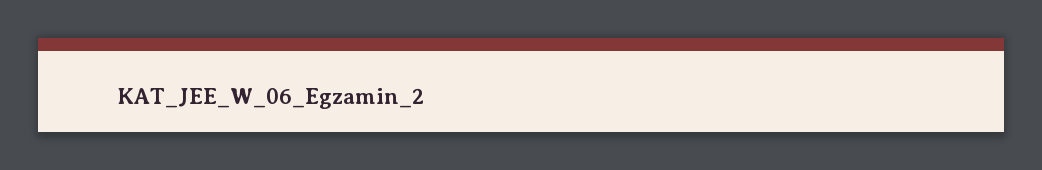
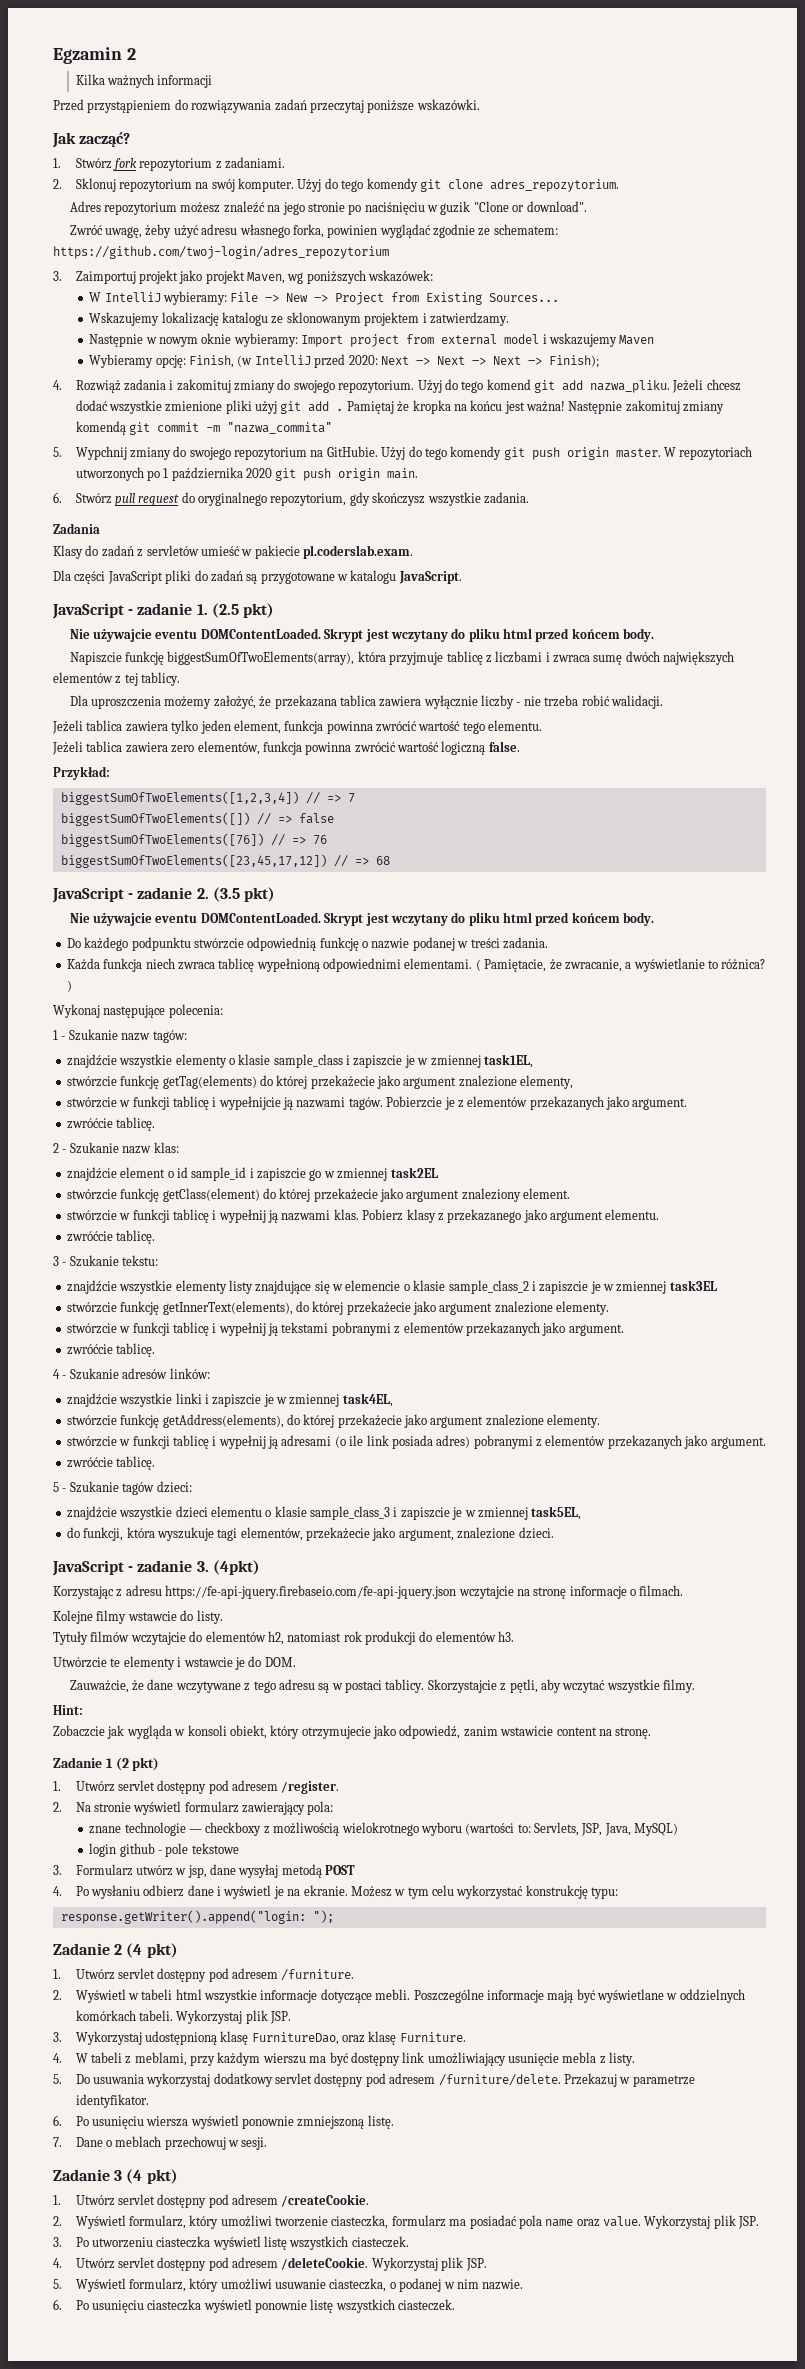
[117,88,424,109] KAT_JEE_W_06_Egzamin_2 -> [53,47,136,64] [75,74,213,88] [53,99,480,113] [52,132,131,148] [53,157,286,171] [53,178,619,192] [69,201,587,215] [69,224,558,238] [53,246,389,259] [53,270,434,284] [89,291,560,305] [89,312,509,326] [89,333,655,347] [89,354,599,368] [53,379,741,393] [75,400,725,414] [75,421,332,435] [53,446,753,460] [75,467,419,481] [53,492,529,506] [53,523,100,534] [53,545,413,559] [53,570,462,584] [52,603,274,619] [69,628,655,642] [69,651,735,665] [53,672,181,686] [69,695,663,709] [52,720,543,734] [52,741,520,755] [53,766,110,780] [60,791,355,805] [60,812,334,826] [60,833,327,847] [60,854,390,868] [52,887,275,903] [69,912,655,926] [66,937,548,951] [66,958,766,972] [66,980,72,992] [53,1004,223,1018] [53,1029,187,1043] [66,1054,533,1068] [66,1075,574,1089] [66,1096,688,1110] [66,1117,156,1131] [53,1142,179,1154] [66,1167,438,1181] [66,1188,571,1202] [66,1209,660,1223] [66,1230,156,1244] [53,1255,159,1267] [66,1280,717,1294] [66,1301,610,1315] [66,1322,624,1336] [66,1343,156,1357] [53,1368,210,1380] [66,1393,393,1407] [66,1414,601,1428] [66,1435,766,1449] [66,1456,156,1470] [53,1481,192,1495] [66,1506,582,1520] [66,1527,554,1541] [52,1560,260,1576] [53,1585,684,1599] [53,1610,223,1624] [53,1631,515,1645] [53,1656,296,1670] [69,1679,696,1693] [53,1705,83,1715] [53,1725,652,1739] [53,1757,160,1771] [53,1780,340,1794] [53,1801,334,1815] [89,1822,679,1836] [89,1843,239,1857] [53,1864,356,1878] [53,1885,619,1899] [60,1910,334,1924] [53,1943,178,1958] [53,1968,355,1982] [53,1989,745,2003] [75,2010,292,2024] [53,2031,466,2045] [53,2052,636,2066] [53,2073,695,2087] [75,2094,149,2108] [53,2115,394,2129] [53,2136,268,2150] [53,2169,178,2184] [53,2194,370,2208] [53,2215,760,2229] [53,2236,409,2250] [53,2257,487,2271] [53,2278,524,2292] [53,2299,456,2313] Egzamin 2 // Kilka ważnych informacji // Przed przystąpieniem do rozwiązywania zadań przeczytaj poniższe wskazówki. // Jak zacząć? // 1. Stwórz fork repozytorium z zadaniami. // 2. Sklonuj repozytorium na swój komputer. Użyj do tego komendy git clone adres_repozytorium. // Adres repozytorium możesz znaleźć na jego stronie po naciśnięciu w guzik "Clone or download". // Zwróć uwagę, żeby użyć adresu własnego forka, powinien wyglądać zgodnie ze schematem: https://github.com/twoj-login/adres_repozytorium // 3. Zaimportuj projekt jako projekt Maven, wg poniższych wskazówek: // W IntelliJ wybieramy: File –> New –> Project from Existing Sources... // Wskazujemy lokalizację katalogu ze sklonowanym projektem i zatwierdzamy. // Następnie w nowym oknie wybieramy: Import project from external model i wskazujemy Maven // Wybieramy opcję: Finish, (w IntelliJ przed 2020: Next –> Next –> Next –> Finish); // 4. Rozwiąż zadania i zakomituj zmiany do swojego repozytorium. Użyj do tego komend git add nazwa_pliku. Jeżeli chcesz dodać wszystkie zmienione pliki użyj git add . Pamiętaj że kropka na końcu jest ważna! Następnie zakomituj zmiany komendą git commit -m "nazwa_commita" // 5. Wypchnij zmiany do swojego repozytorium na GitHubie. Użyj do tego komendy git push origin master. W repozytoriach utworzonych po 1 października 2020 git push origin main. // 6. Stwórz pull request do oryginalnego repozytorium, gdy skończysz wszystkie zadania. // Zadania // Klasy do zadań z servletów umieść w pakiecie pl.coderslab.exam. // Dla części JavaScript pliki do zadań są przygotowane w katalogu JavaScript. // JavaScript - zadanie 1. (2.5 pkt) // Nie używajcie eventu DOMContentLoaded. Skrypt jest wczytany do pliku html przed końcem body. // Napiszcie funkcję biggestSumOfTwoElements(array), która przyjmuje tablicę z liczbami i zwraca sumę dwóch największych elementów z tej tablicy. // Dla uproszczenia możemy założyć, że przekazana tablica zawiera wyłącznie liczby - nie trzeba robić walidacji. // Jeżeli tablica zawiera tylko jeden element, funkcja powinna zwrócić wartość tego elementu. // Jeżeli tablica zawiera zero elementów, funkcja powinna zwrócić wartość logiczną false. // Przykład: // biggestSumOfTwoElements([1,2,3,4]) // => 7 // biggestSumOfTwoElements([]) // => false // biggestSumOfTwoElements([76]) // => 76 // biggestSumOfTwoElements([23,45,17,12]) // => 68 // JavaScript - zadanie 2. (3.5 pkt) // Nie używajcie eventu DOMContentLoaded. Skrypt jest wczytany do pliku html przed końcem body. // Do każdego podpunktu stwórzcie odpowiednią funkcję o nazwie podanej w treści zadania. // Każda funkcja niech zwraca tablicę wypełnioną odpowiednimi elementami. ( Pamiętacie, że zwracanie, a wyświetlanie to różnica? ) // Wykonaj następujące polecenia: // 1 - Szukanie nazw tagów: // znajdźcie wszystkie elementy o klasie sample_class i zapiszcie je w zmiennej task1EL, // stwórzcie funkcję getTag(elements) do której przekażecie jako argument znalezione elementy, // stwórzcie w funkcji tablicę i wypełnijcie ją nazwami tagów. Pobierzcie je z elementów przekazanych jako argument. // zwróćcie tablicę. // 2 - Szukanie nazw klas: // znajdźcie element o id sample_id i zapiszcie go w zmiennej task2EL // stwórzcie funkcję getClass(element) do której przekażecie jako argument znaleziony element. // stwórzcie w funkcji tablicę i wypełnij ją nazwami klas. Pobierz klasy z przekazanego jako argument elementu. // zwróćcie tablicę. // 3 - Szukanie tekstu: // znajdźcie wszystkie elementy listy znajdujące się w elemencie o klasie sample_class_2 i zapiszcie je w zmiennej task3EL // stwórzcie funkcję getInnerText(elements), do której przekażecie jako argument znalezione elementy. // stwórzcie w funkcji tablicę i wypełnij ją tekstami pobranymi z elementów przekazanych jako argument. // zwróćcie tablicę. // 4 - Szukanie adresów linków: // znajdźcie wszystkie linki i zapiszcie je w zmiennej task4EL, // stwórzcie funkcję getAddress(elements), do której przekażecie jako argument znalezione elementy. // stwórzcie w funkcji tablicę i wypełnij ją adresami (o ile link posiada adres) pobranymi z elementów przekazanych jako argument. // zwróćcie tablicę. // 5 - Szukanie tagów dzieci: // znajdźcie wszystkie dzieci elementu o klasie sample_class_3 i zapiszcie je w zmiennej task5EL, // do funkcji, która wyszukuje tagi elementów, przekażecie jako argument, znalezione dzieci. // JavaScript - zadanie 3. (4pkt) // Korzystając z adresu https://fe-api-jquery.firebaseio.com/fe-api-jquery.json wczytajcie na stronę informacje o filmach. // Kolejne filmy wstawcie do listy. // Tytuły filmów wczytajcie do elementów h2, natomiast rok produkcji do elementów h3. // Utwórzcie te elementy i wstawcie je do DOM. // Zauważcie, że dane wczytywane z tego adresu są w postaci tablicy. Skorzystajcie z pętli, aby wczytać wszystkie filmy. // Hint: // Zobaczcie jak wygląda w konsoli obiekt, który otrzymujecie jako odpowiedź, zanim wstawicie content na stronę. // Zadanie 1 (2 pkt) // 1. Utwórz servlet dostępny pod adresem /register. // 2. Na stronie wyświetl formularz zawierający pola: // znane technologie — checkboxy z możliwością wielokrotnego wyboru (wartości to: Servlets, JSP, Java, MySQL) // login github - pole tekstowe // 3. Formularz utwórz w jsp, dane wysyłaj metodą POST // 4. Po wysłaniu odbierz dane i wyświetl je na ekranie. Możesz w tym celu wykorzystać konstrukcję typu: // response.getWriter().append("login: "); // Zadanie 2 (4 pkt) // 1. Utwórz servlet dostępny pod adresem /furniture. // 2. Wyświetl w tabeli html wszystkie informacje dotyczące mebli. Poszczególne informacje mają być wyświetlane w oddzielnych komórkach tabeli. Wykorzystaj plik JSP. // 3. Wykorzystaj udostępnioną klasę FurnitureDao, oraz klasę Furniture. // 4. W tabeli z meblami, przy każdym wierszu ma być dostępny link umożliwiający usunięcie mebla z listy. // 5. Do usuwania wykorzystaj dodatkowy servlet dostępny pod adresem /furniture/delete. Przekazuj w parametrze identyfikator. // 6. Po usunięciu wiersza wyświetl ponownie zmniejszoną listę. // 7. Dane o meblach przechowuj w sesji. // Zadanie 3 (4 pkt) // 1. Utwórz servlet dostępny pod adresem /createCookie. // 2. Wyświetl formularz, który umożliwi tworzenie ciasteczka, formularz ma posiadać pola name oraz value. Wykorzystaj plik JSP. // 3. Po utworzeniu ciasteczka wyświetl listę wszystkich ciasteczek. // 4. Utwórz servlet dostępny pod adresem /deleteCookie. Wykorzystaj plik JSP. // 5. Wyświetl formularz, który umożliwi usuwanie ciasteczka, o podanej w nim nazwie. // 6. Po usunięciu ciasteczka wyświetl ponownie listę wszystkich ciasteczek.

